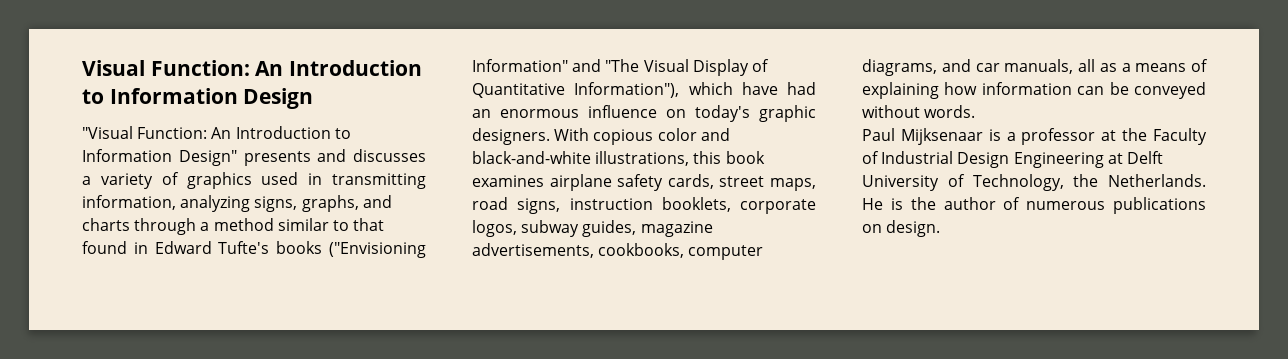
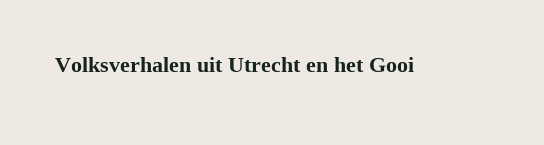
[82,60,423,76] [82,88,314,109] [82,126,351,139] [82,149,426,166] [82,172,426,189] [82,195,392,212] [82,218,385,235] [82,241,426,258] [472,59,769,76] [472,82,816,98] [472,105,816,122] [472,128,730,145] [472,151,765,166] [472,174,816,191] [472,197,816,214] [472,220,713,237] [472,243,764,260] [862,59,1208,76] [862,82,1206,99] [862,105,976,118] [862,128,1207,145] [862,151,1163,168] [862,174,1206,191] [862,197,1206,214] [862,220,941,237] Visual Function: An Introduction to Information Design // "Visual Function: An Introduction to Information Design" presents and discusses a variety of graphics used in transmitting information, analyzing signs, graphs, and charts through a method similar to that found in Edward Tufte's books ("Envisioning Information" and "The Visual Display of Quantitative Information"), which have had an enormous influence on today's graphic designers. With copious color and black-and-white illustrations, this book examines airplane safety cards, street maps, road signs, instruction booklets, corporate logos, subway guides, magazine advertisements, cookbooks, computer diagrams, and car manuals, all as a means of explaining how information can be conveyed without words. // Paul Mijksenaar is a professor at the Faculty of Industrial Design Engineering at Delft University of Technology, the Netherlands. He is the author of numerous publications on design. -> [55,57,414,72] Volksverhalen uit Utrecht en het Gooi

